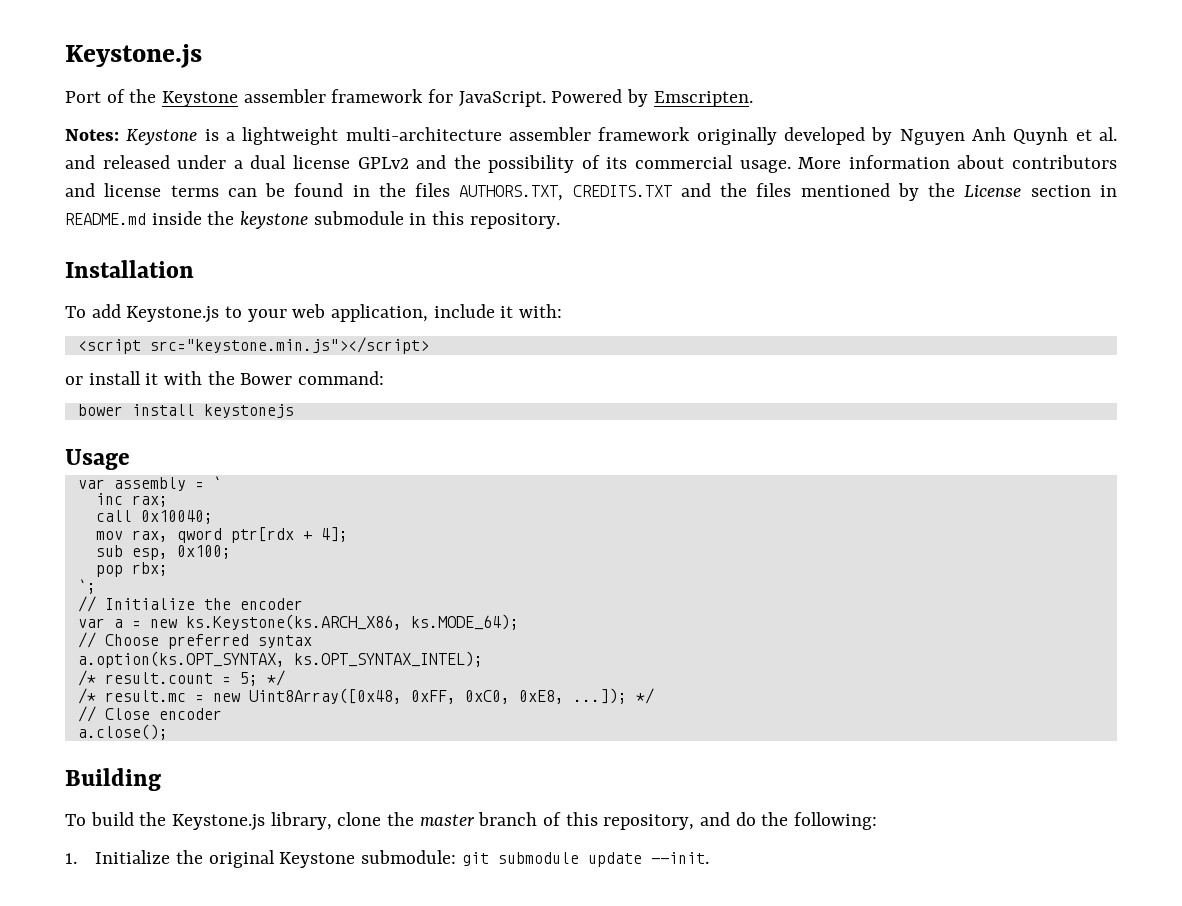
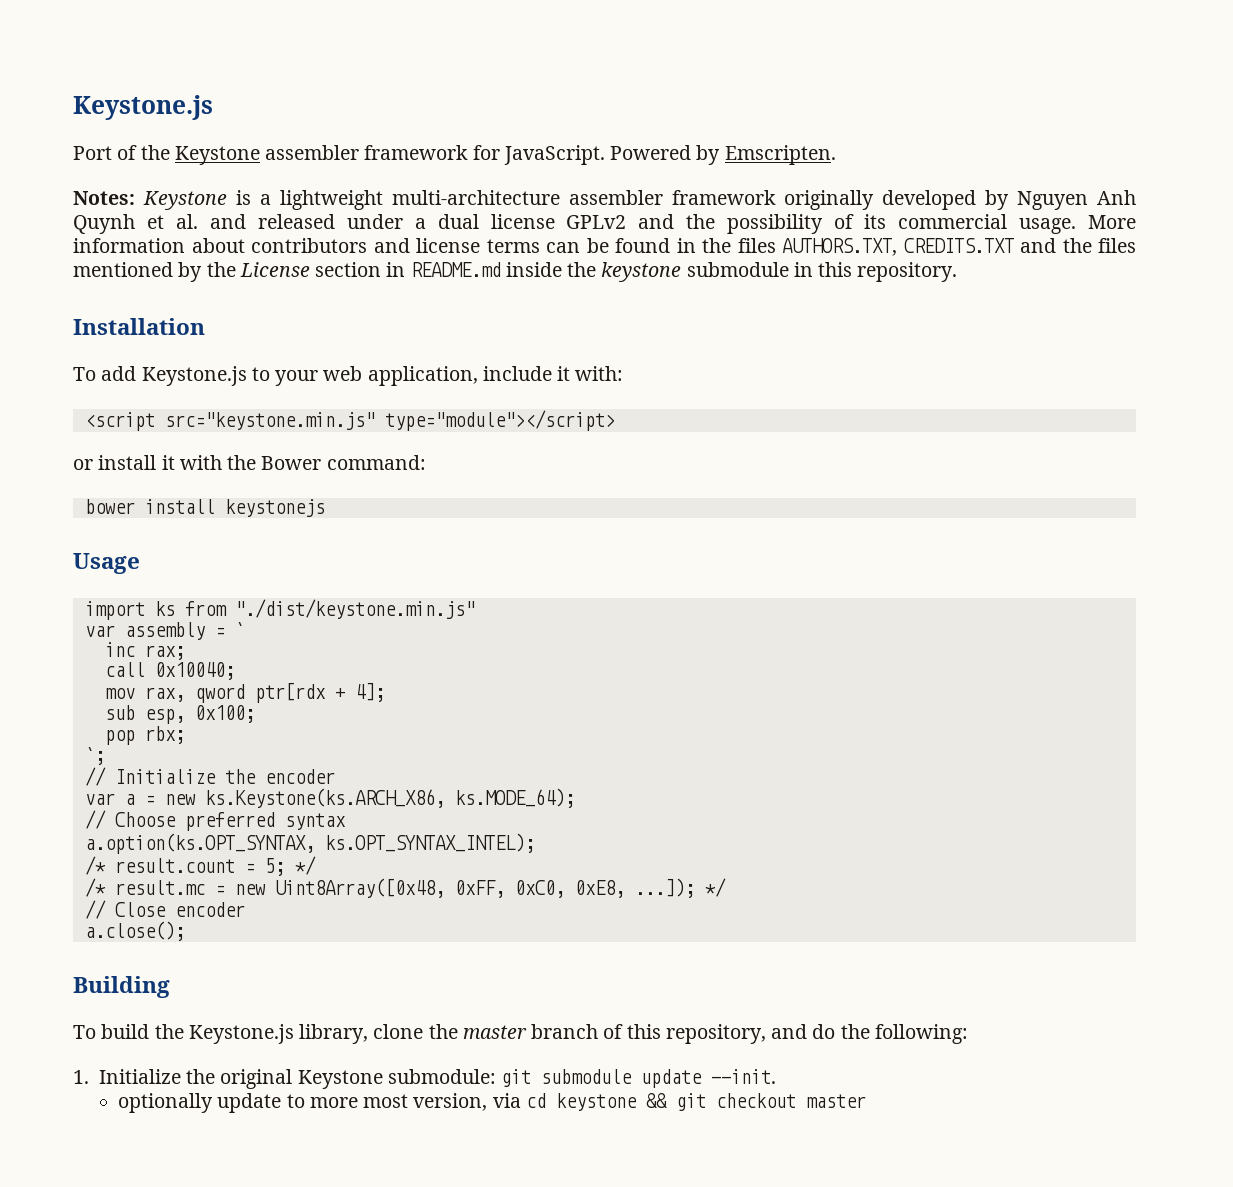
[149,337,429,354] src="keystone.min.js"></script> -> [164,410,615,431] src="keystone.min.js" type="module"></script>
(130, 459) none -> [84,599,475,620] // import ks from "./dist/keystone.min.js"
(709, 858) none -> [118,1093,866,1113] // optionally update to more most version, via cd keystone && git checkout master

